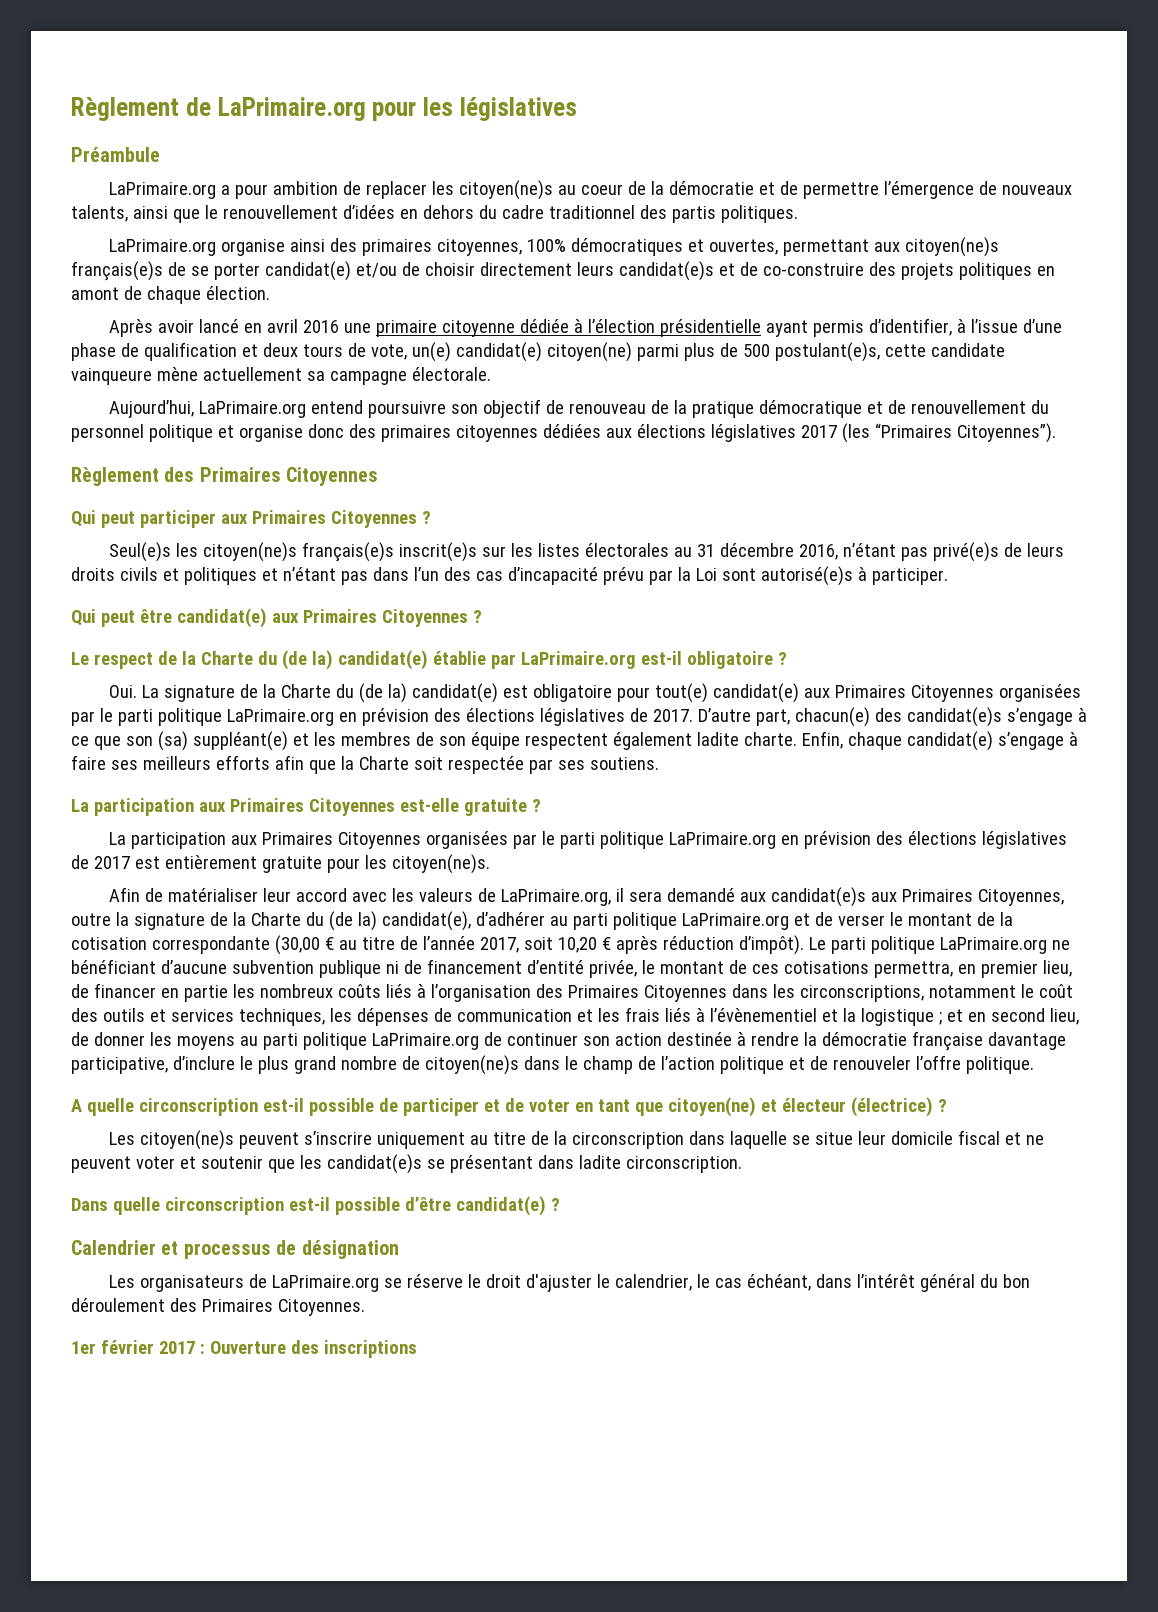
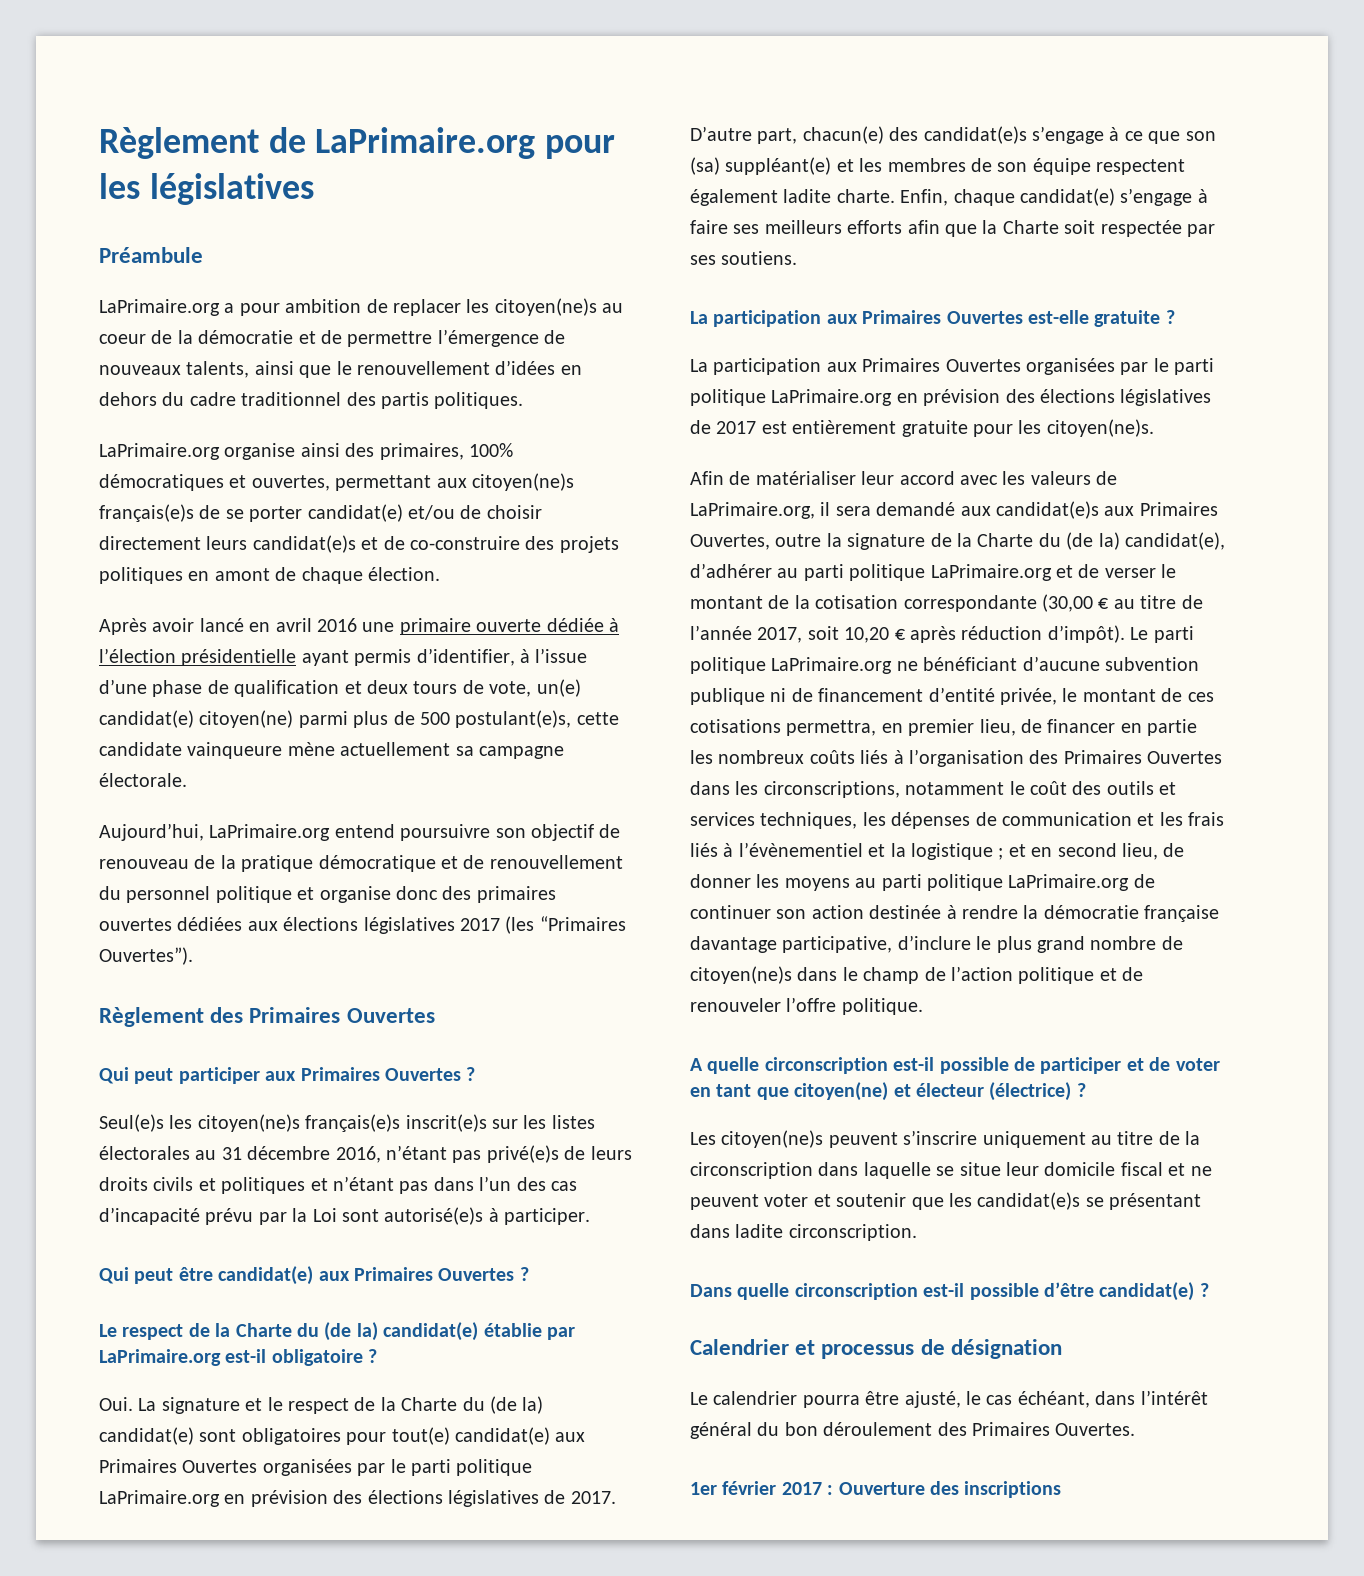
[361,239,522,256] primaires citoyennes, -> [379,443,464,460] primaires,
[441,320,515,337] citoyenne -> [476,619,542,632] ouverte
[455,425,538,442] citoyennes -> [99,918,172,931] ouvertes
[956,423,1056,443] Citoyennes”). -> [99,947,193,965] Ouvertes”).
[286,467,379,486] Citoyennes -> [346,1008,435,1023] Ouvertes
[330,510,417,528] Citoyennes -> [385,1068,461,1081] Ouvertes
[381,609,468,627] Citoyennes -> [438,1268,515,1281] Ouvertes
[239,683,612,703] de la Charte du (de la) candidat(e) est obligatoire -> [245,1396,544,1414] [99,1427,341,1445] et le respect de la Charte du (de la) candidat(e) sont obligatoires
[910,685,994,702] Citoyennes -> [182,1460,258,1473] Ouvertes
[308,798,395,816] Citoyennes -> [946,311,1023,324] Ouvertes
[337,832,421,849] Citoyennes -> [945,359,1021,372] Ouvertes
[977,889,1064,906] Citoyennes, -> [690,534,770,550] Ouvertes,
[643,985,727,1002] Citoyennes -> [1147,751,1223,764] Ouvertes
[108,1274,692,1292] Les organisateurs de LaPrimaire.org se réserve le droit d'ajuster le calendrier, -> [690,1391,961,1408] Le calendrier pourra être ajusté,
[277,1299,365,1316] Citoyennes. -> [1055,1423,1136,1436] Ouvertes.

